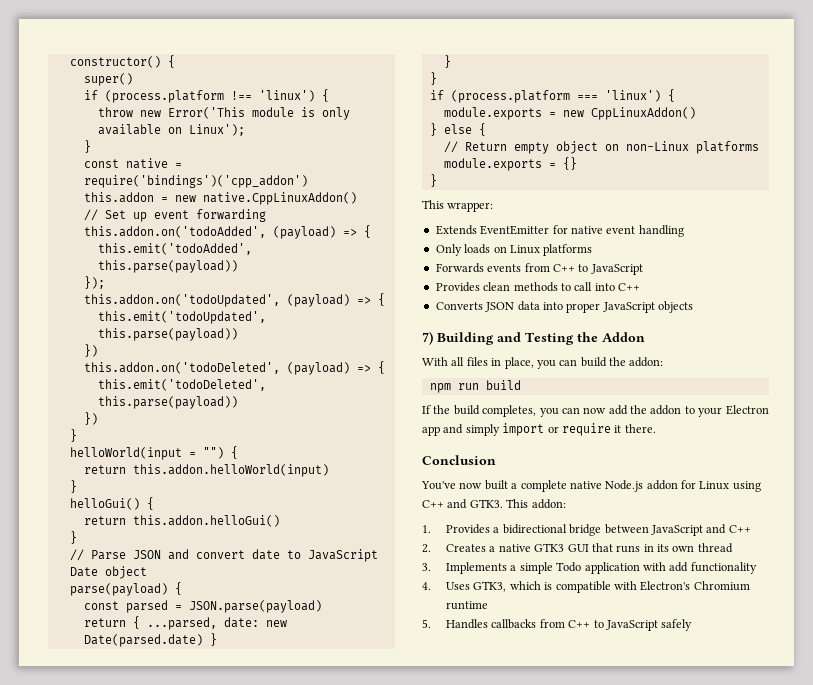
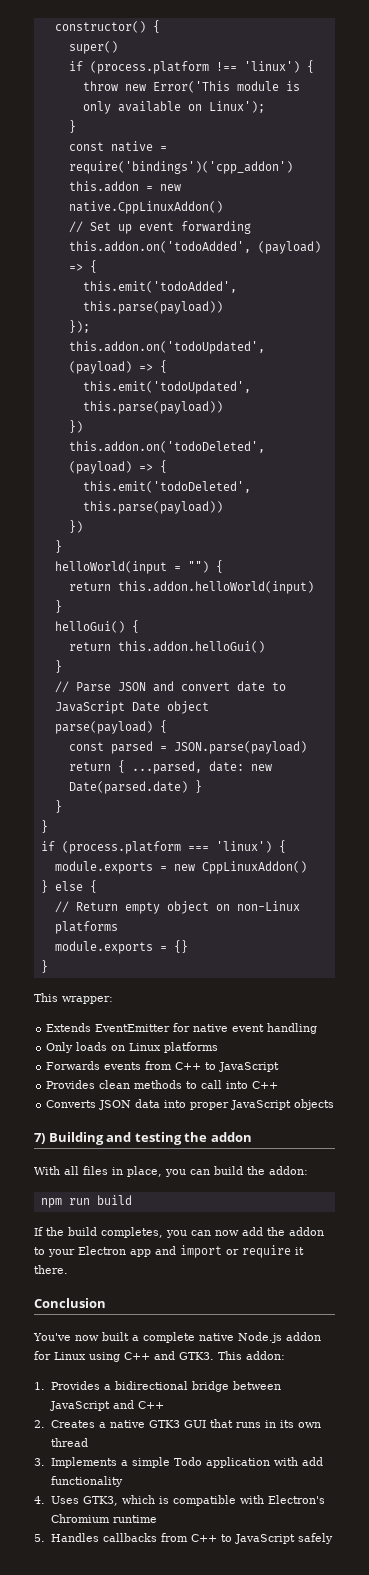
[525,332,645,345] Testing the Addon -> [134,1132,252,1145] testing the addon
[465,424,500,436] simply -> (176, 1250) none

